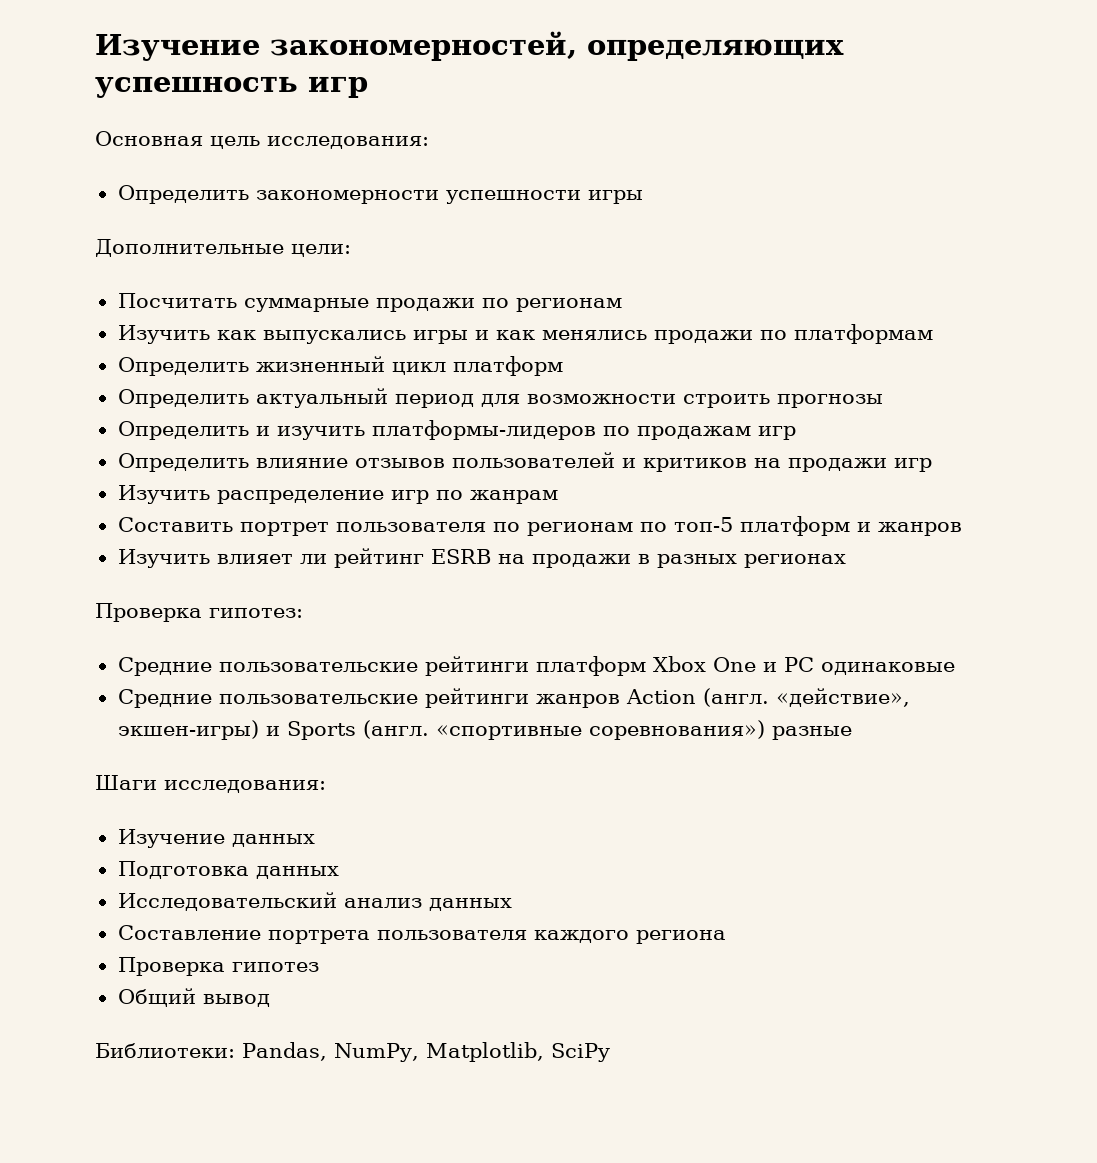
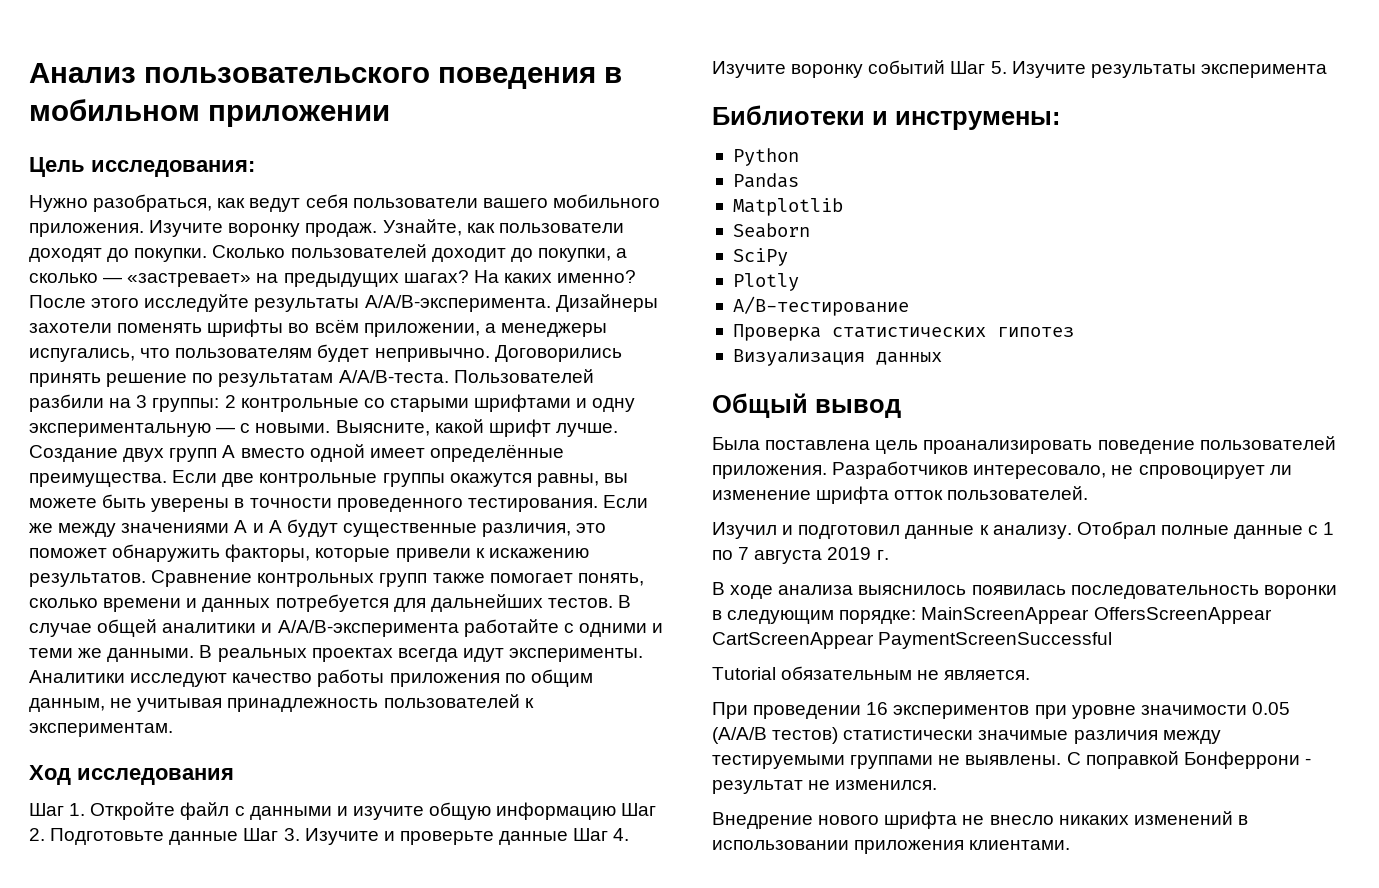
[95,31,844,61] [95,76,368,98] [95,131,429,149] [117,185,643,204] [95,239,351,257] [117,293,622,312] [117,324,933,344] [117,356,563,376] [117,388,883,408] [117,420,796,440] [117,452,932,472] [117,485,558,504] [117,516,962,536] [117,548,846,568] [95,603,303,622] [117,656,955,676] [117,688,910,708] [117,720,852,740] [95,775,326,793] [117,829,315,848] [117,861,339,879] [117,892,512,911] [117,925,726,944] [117,957,319,976] [117,988,270,1007] [95,1042,610,1062] Изучение закономерностей, определяющих успешность игр // Основная цель исследования: // Определить закономерности успешности игры // Дополнительные цели: // Посчитать суммарные продажи по регионам // Изучить как выпускались игры и как менялись продажи по платформам // Определить жизненный цикл платформ // Определить актуальный период для возможности строить прогнозы // Определить и изучить платформы-лидеров по продажам игр // Определить влияние отзывов пользователей и критиков на продажи игр // Изучить распределение игр по жанрам // Составить портрет пользователя по регионам по топ-5 платформ и жанров // Изучить влияет ли рейтинг ESRB на продажи в разных регионах // Проверка гипотез: // Средние пользовательские рейтинги платформ Xbox One и PC одинаковые // Средние пользовательские рейтинги жанров Action (англ. «действие», экшен-игры) и Sports (англ. «спортивные соревнования») разные // Шаги исследования: // Изучение данных // Подготовка данных // Исследовательский анализ данных // Составление портрета пользователя каждого региона // Проверка гипотез // Общий вывод // Библиотеки: Pandas, NumPy, Matplotlib, SciPy -> [29,63,622,89] [29,99,390,127] [29,157,255,177] [29,194,660,212] [29,219,624,237] [29,244,628,262] [29,270,637,287] [29,294,658,312] [29,319,607,337] [29,344,622,362] [29,369,594,387] [29,394,636,412] [29,419,618,437] [29,444,564,462] [29,470,628,487] [29,494,648,512] [29,519,607,537] [29,544,589,562] [29,570,644,587] [29,594,632,612] [29,619,664,637] [29,645,644,662] [29,669,593,687] [29,694,534,712] [29,723,173,737] [29,765,234,785] [29,802,657,820] [29,828,630,845] [712,60,1327,78] [712,105,1060,130] [732,148,799,166] [732,173,799,188] [732,198,843,216] [732,223,810,238] [732,248,788,266] [732,273,799,291] [732,296,909,316] [732,324,1074,341] [732,349,942,366] [712,393,901,418] [712,436,1336,454] [712,461,1292,479] [712,486,1089,504] [712,521,1335,539] [712,547,889,564] [712,582,1337,599] [712,607,1272,624] [712,632,1113,649] [712,666,1031,680] [712,702,1290,719] [712,727,1221,744] [712,751,1311,769] [712,780,938,794] [712,811,1248,829] [712,840,1071,854] Анализ пользовательского поведения в мобильном приложении // Цель исследования: // Нужно разобраться, как ведут себя пользователи вашего мобильного приложения. Изучите воронку продаж. Узнайте, как пользователи доходят до покупки. Сколько пользователей доходит до покупки, а сколько — «застревает» на предыдущих шагах? На каких именно? После этого исследуйте результаты A/A/B-эксперимента. Дизайнеры захотели поменять шрифты во всём приложении, а менеджеры испугались, что пользователям будет непривычно. Договорились принять решение по результатам A/A/B-теста. Пользователей разбили на 3 группы: 2 контрольные со старыми шрифтами и одну экспериментальную — с новыми. Выясните, какой шрифт лучше. Создание двух групп A вместо одной имеет определённые преимущества. Если две контрольные группы окажутся равны, вы можете быть уверены в точности проведенного тестирования. Если же между значениями A и A будут существенные различия, это поможет обнаружить факторы, которые привели к искажению результатов. Сравнение контрольных групп также помогает понять, сколько времени и данных потребуется для дальнейших тестов. В случае общей аналитики и A/A/B-эксперимента работайте с одними и теми же данными. В реальных проектах всегда идут эксперименты. Аналитики исследуют качество работы приложения по общим данным, не учитывая принадлежность пользователей к экспериментам. // Ход исследования // Шаг 1. Откройте файл с данными и изучите общую информацию Шаг 2. Подготовьте данные Шаг 3. Изучите и проверьте данные Шаг 4. Изучите воронку событий Шаг 5. Изучите результаты эксперимента // Библиотеки и инструмены: // Python // Pandas // Мatplotlib // Seaborn // SciPy // Plotly // A/B-тестирование // Проверка статистических гипотез // Визуализация данных // Общый вывод // Была поставлена цель проанализировать поведение пользователей приложения. Разработчиков интересовало, не спровоцирует ли изменение шрифта отток пользователей. // Изучил и подготовил данные к анализу. Отобрал полные данные с 1 по 7 августа 2019 г. // В ходе анализа выяснилось появилась последовательность воронки в следующим порядке: MainScreenAppear OffersScreenAppear CartScreenAppear PaymentScreenSuccessful // Tutorial обязательным не является. // При проведении 16 экспериментов при уровне значимости 0.05 (A/А/В тестов) статистически значимые различия между тестируемыми группами не выявлены. С поправкой Бонферрони - результат не изменился. // Внедрение нового шрифта не внесло никаких изменений в использовании приложения клиентами.

